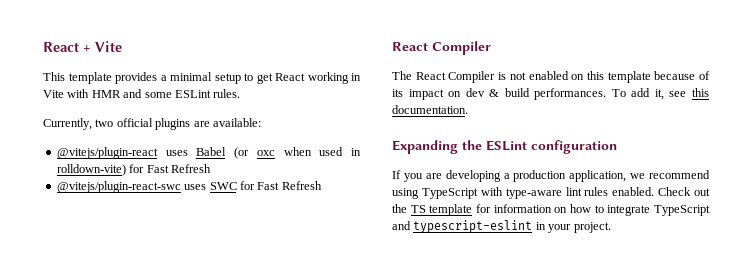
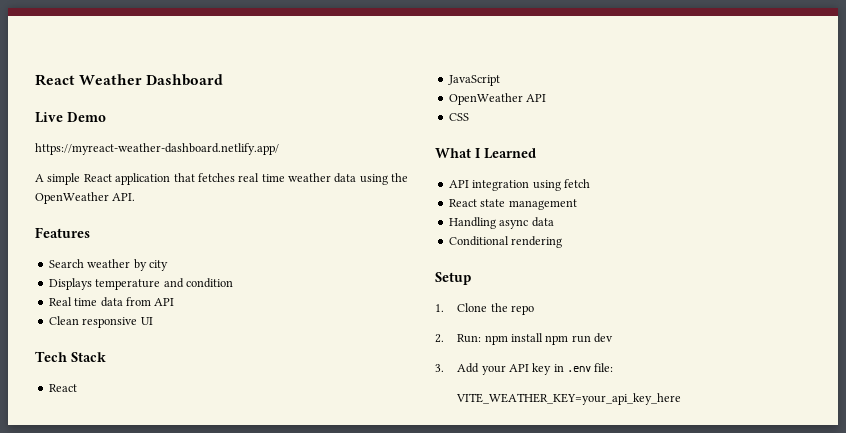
[43,41,122,52] [43,72,361,84] [43,89,241,98] [43,118,261,130] [56,147,361,159] [56,164,211,176] [56,181,322,193] [392,41,491,55] [392,71,710,83] [392,88,709,100] [392,105,468,114] [392,140,617,154] [392,170,710,182] [392,187,710,199] [392,204,710,216] [392,220,611,233] React + Vite // This template provides a minimal setup to get React working in Vite with HMR and some ESLint rules. // Currently, two official plugins are available: // @vitejs/plugin-react uses Babel (or oxc when used in rolldown-vite) for Fast Refresh // @vitejs/plugin-react-swc uses SWC for Fast Refresh // React Compiler // The React Compiler is not enabled on this template because of its impact on dev & build performances. To add it, see this documentation. // Expanding the ESLint configuration // If you are developing a production application, we recommend using TypeScript with type-aware lint rules enabled. Check out the TS template for information on how to integrate TypeScript and typescript-eslint in your project. -> [35,74,224,86] [35,112,106,123] [35,143,279,155] [35,173,409,185] [35,192,136,204] [35,227,90,238] [48,259,168,271] [48,278,233,290] [48,297,175,307] [48,316,153,328] [35,351,106,362] [48,384,77,392] [447,75,500,86] [448,93,547,105] [448,113,469,121] [435,148,536,159] [448,179,590,191] [448,199,577,210] [448,217,554,229] [448,236,563,248] [435,272,471,285] [435,303,534,315] [435,333,614,345] [435,363,614,375] [456,393,682,405] React Weather Dashboard // Live Demo // https://myreact-weather-dashboard.netlify.app/ // A simple React application that fetches real time weather data using the OpenWeather API. // Features // Search weather by city // Displays temperature and condition // Real time data from API // Clean responsive UI // Tech Stack // React // JavaScript // OpenWeather API // CSS // What I Learned // API integration using fetch // React state management // Handling async data // Conditional rendering // Setup // 1. Clone the repo // 2. Run: npm install npm run dev // 3. Add your API key in .env file: // VITE_WEATHER_KEY=your_api_key_here

